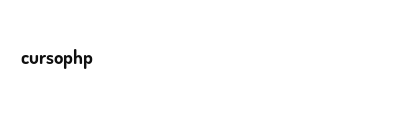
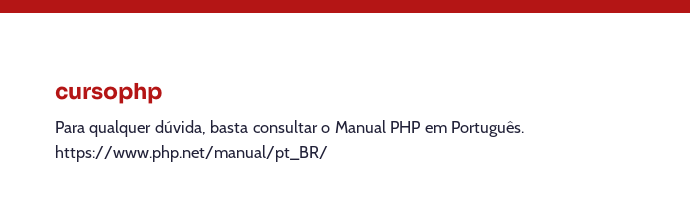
(93, 59) none -> [55,120,525,137] [55,145,328,162] // Para qualquer dúvida, basta consultar o Manual PHP em Português. https://www.php.net/manual/pt_BR/

